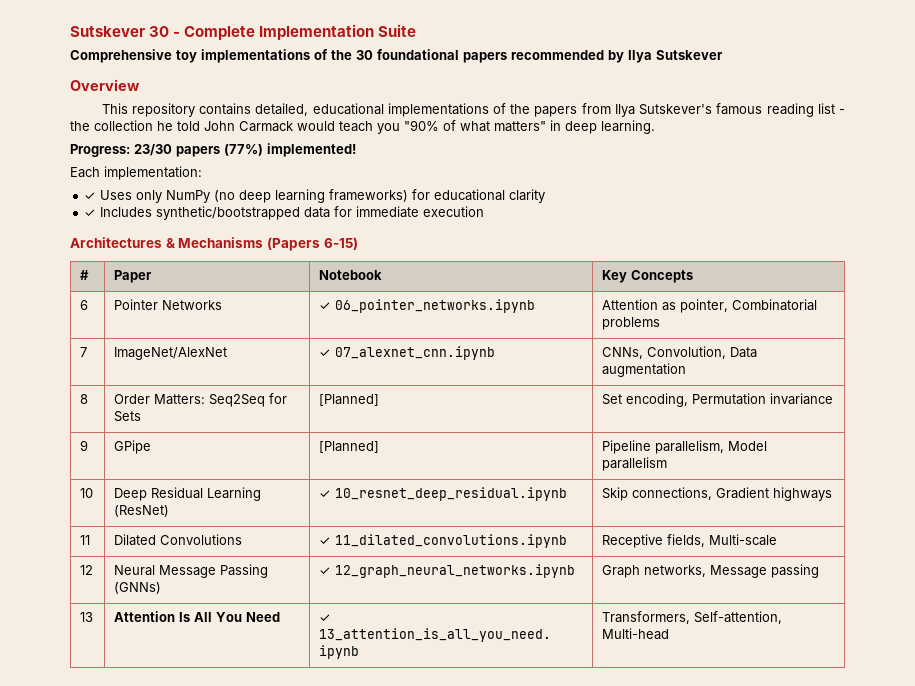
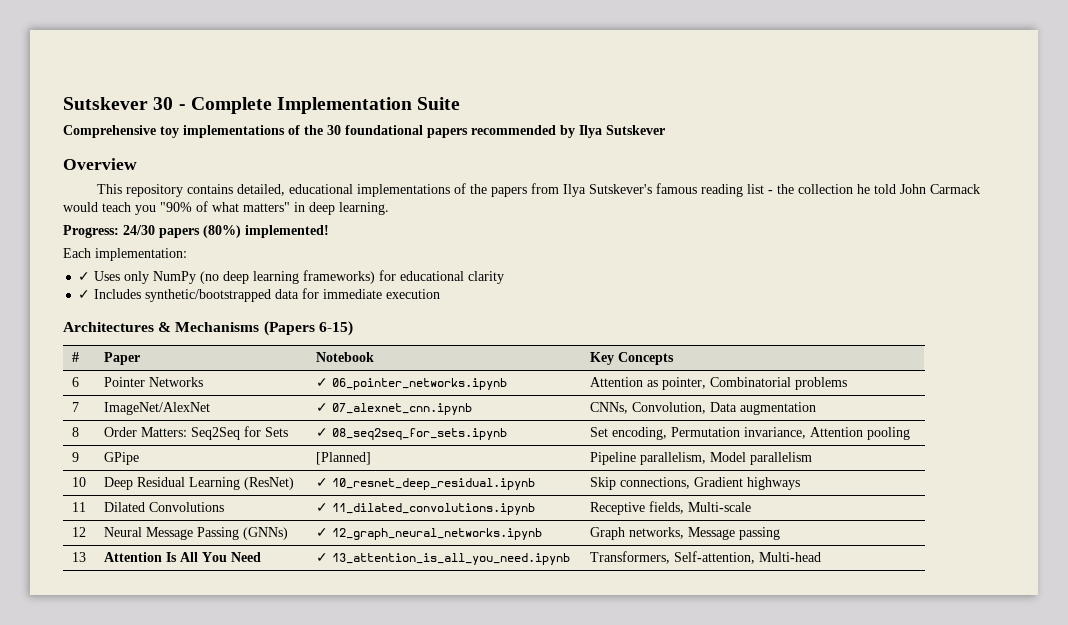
[134,144,263,157] 23/30 papers (77%) -> [123,225,241,238] 24/30 papers (80%)
[319,394,380,406] [Planned] -> [315,428,507,440] ✓ 08_seq2seq_for_sets.ipynb
[770,393,834,405] invariance -> [743,427,910,440] invariance, Attention pooling

